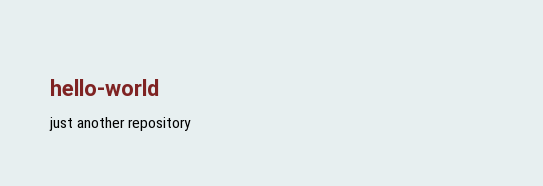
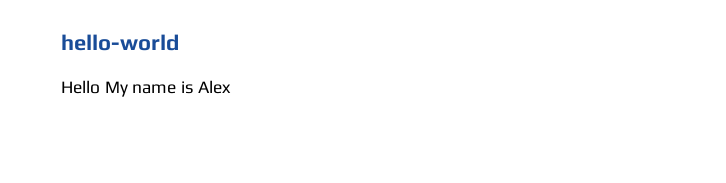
[49,117,192,131] just another repository -> [61,80,231,97] Hello My name is Alex

